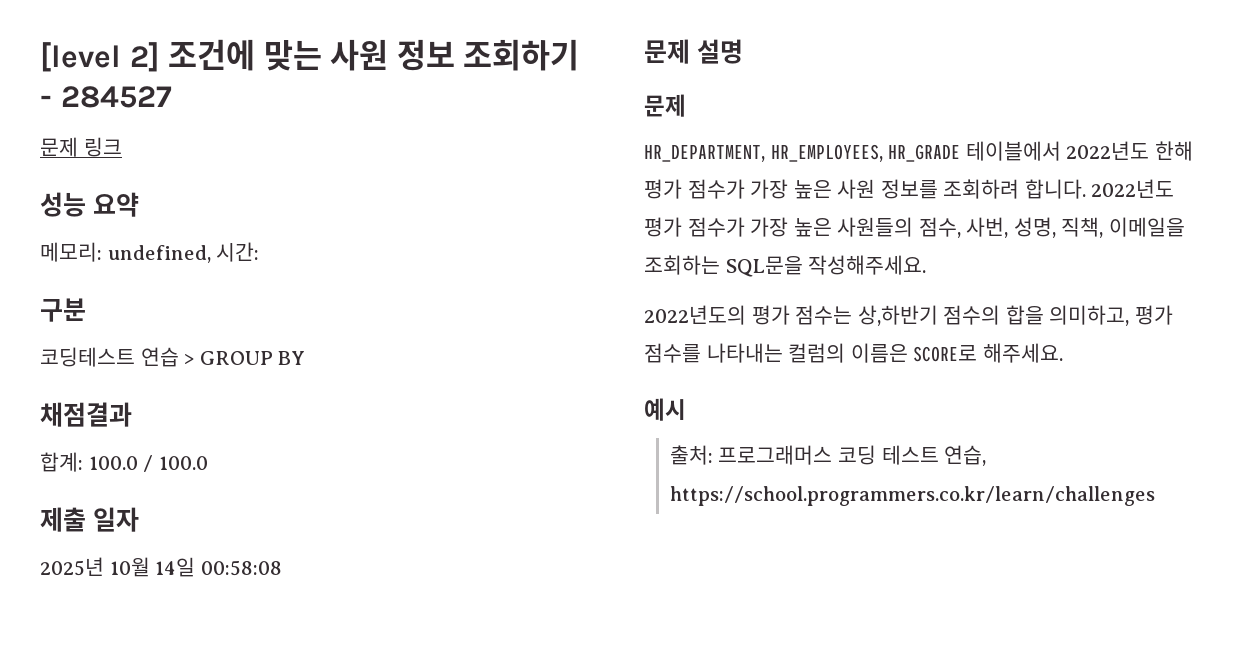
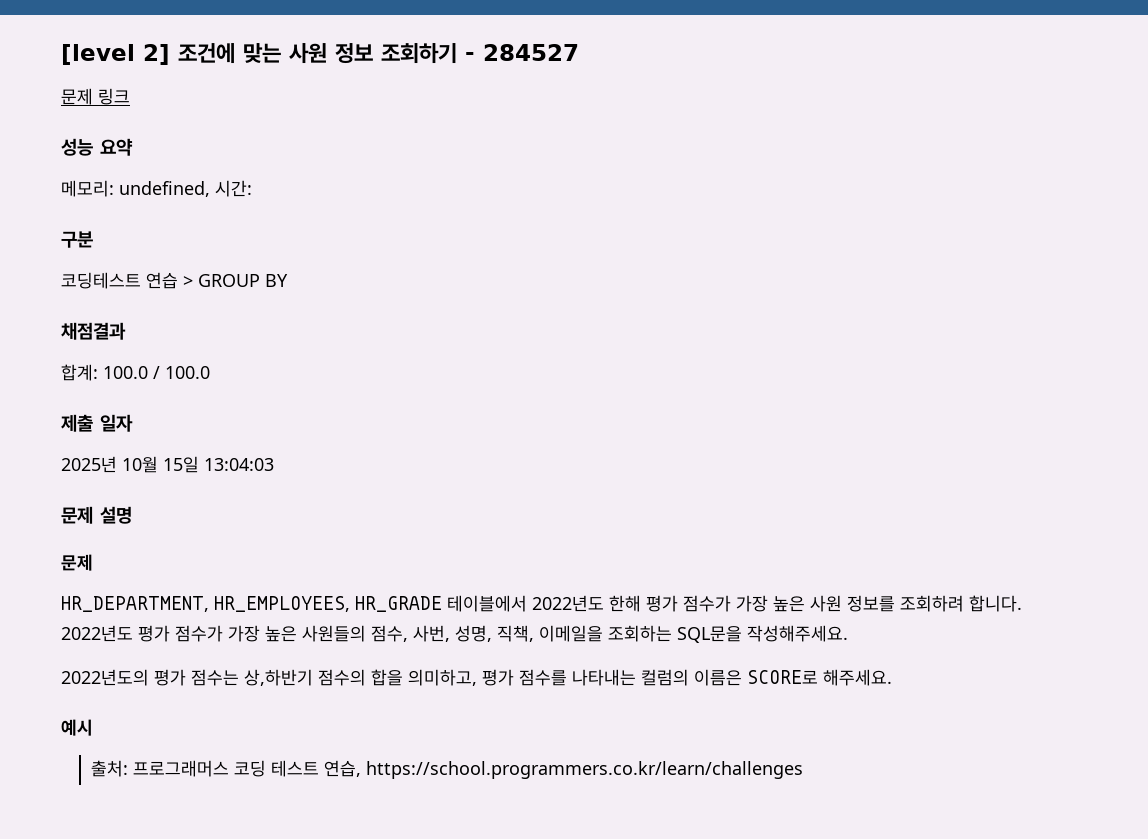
[155,557,282,577] 14일 00:58:08 -> [163,456,274,473] 15일 13:04:03

